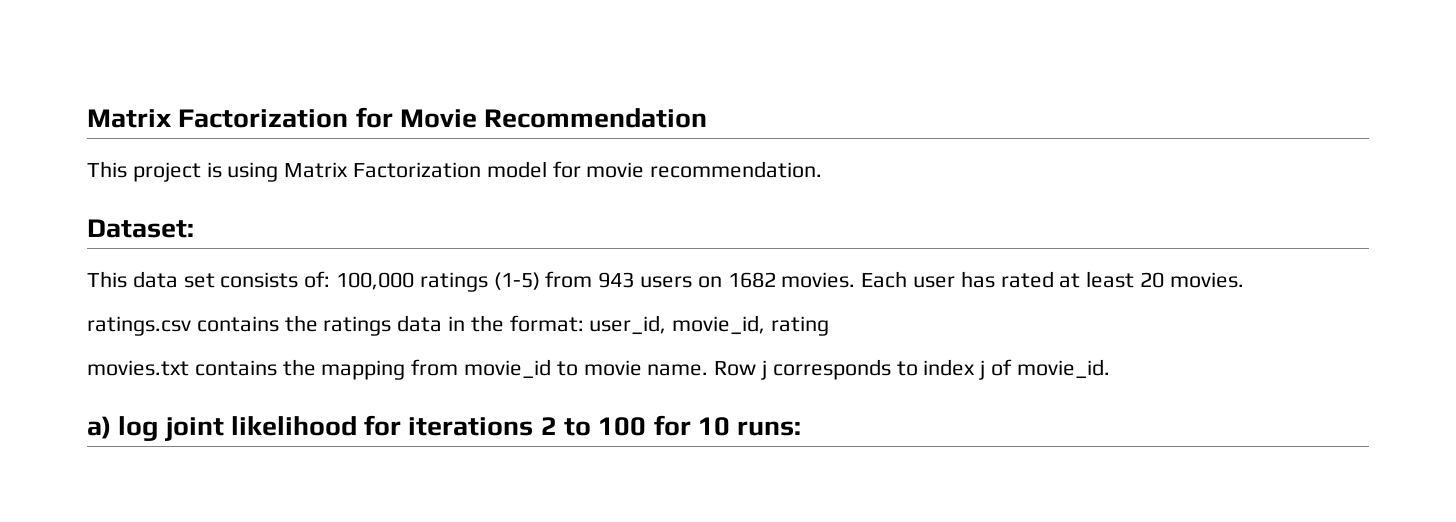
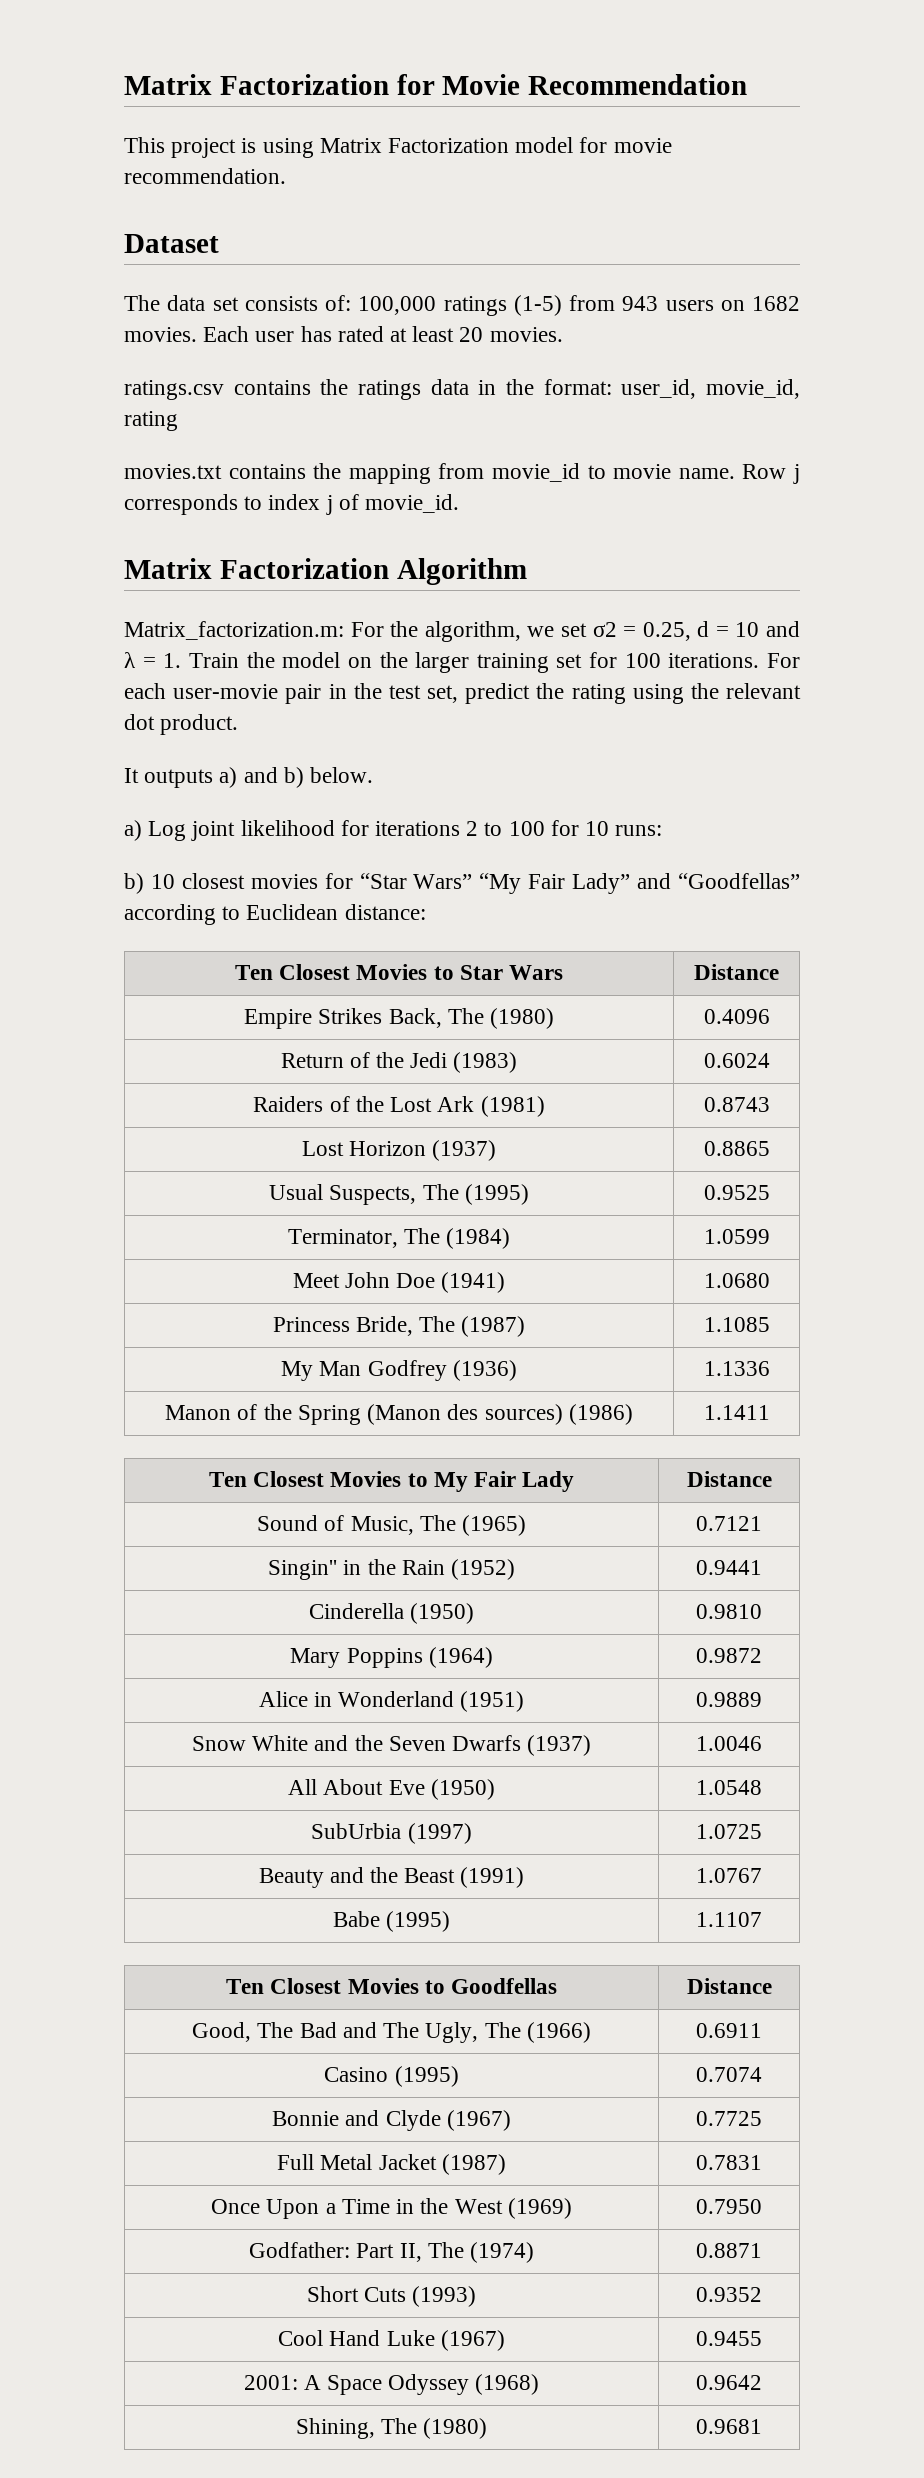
[87,219,194,238] [87,271,127,288] Dataset: // This -> [124,234,219,253] [124,295,160,311] Dataset // The
[87,416,159,441] a) log -> [124,558,527,585] [124,621,801,642] [124,652,800,673] [124,683,801,704] [124,714,239,735] [124,767,374,788] [124,820,187,841] Matrix Factorization Algorithm // Matrix_factorization.m: For the algorithm, we set σ2 = 0.25, d = 10 and λ = 1. Train the model on the larger training set for 100 iterations. For each user-movie pair in the test set, predict the rating using the relevant dot product. // It outputs a) and b) below. // a) Log
(802, 428) none -> [124,873,800,894] [124,904,426,925] [234,964,564,980] [694,964,779,980] [244,1008,554,1029] [703,1009,770,1024] [280,1052,518,1073] [703,1053,770,1068] [253,1096,545,1117] [703,1097,770,1112] [301,1140,497,1161] [703,1141,770,1156] [269,1184,529,1205] [703,1185,770,1200] [287,1228,511,1249] [703,1229,770,1244] [292,1272,506,1293] [703,1273,770,1288] [272,1316,526,1337] [703,1317,770,1332] [281,1360,517,1381] [703,1361,770,1376] [165,1404,633,1425] [703,1405,770,1420] [208,1471,575,1492] [686,1471,772,1487] [257,1515,526,1536] [696,1516,762,1531] [268,1559,515,1580] [696,1560,762,1575] [308,1603,475,1624] [696,1604,762,1619] [290,1647,493,1668] [696,1648,762,1663] [258,1691,525,1712] [696,1692,762,1707] [191,1735,592,1756] [696,1736,762,1751] [288,1779,495,1800] [696,1780,762,1795] [311,1823,472,1844] [696,1824,762,1839] [258,1867,525,1888] [696,1868,762,1883] [332,1911,451,1932] [696,1912,762,1927] [226,1978,557,1994] [686,1978,772,1994] [192,2022,591,2043] [696,2023,762,2038] [324,2066,459,2087] [696,2067,762,2082] [272,2110,511,2131] [696,2111,762,2126] [277,2154,506,2175] [696,2155,762,2170] [211,2198,572,2219] [696,2199,762,2214] [249,2242,534,2263] [696,2243,762,2258] [306,2286,477,2307] [696,2287,762,2302] [278,2330,505,2351] [696,2331,762,2346] [243,2374,540,2395] [696,2375,762,2390] [295,2418,488,2439] [696,2419,762,2434] // b) 10 closest movies for “Star Wars” “My Fair Lady” and “Goodfellas” according to Euclidean distance: // Ten Closest Movies to Star Wars | Distance // Empire Strikes Back, The (1980) | 0.4096 // Return of the Jedi (1983) | 0.6024 // Raiders of the Lost Ark (1981) | 0.8743 // Lost Horizon (1937) | 0.8865 // Usual Suspects, The (1995) | 0.9525 // Terminator, The (1984) | 1.0599 // Meet John Doe (1941) | 1.0680 // Princess Bride, The (1987) | 1.1085 // My Man Godfrey (1936) | 1.1336 // Manon of the Spring (Manon des sources) (1986) | 1.1411 // Ten Closest Movies to My Fair Lady | Distance // Sound of Music, The (1965) | 0.7121 // Singin'' in the Rain (1952) | 0.9441 // Cinderella (1950) | 0.9810 // Mary Poppins (1964) | 0.9872 // Alice in Wonderland (1951) | 0.9889 // Snow White and the Seven Dwarfs (1937) | 1.0046 // All About Eve (1950) | 1.0548 // SubUrbia (1997) | 1.0725 // Beauty and the Beast (1991) | 1.0767 // Babe (1995) | 1.1107 // Ten Closest Movies to Goodfellas | Distance // Good, The Bad and The Ugly, The (1966) | 0.6911 // Casino (1995) | 0.7074 // Bonnie and Clyde (1967) | 0.7725 // Full Metal Jacket (1987) | 0.7831 // Once Upon a Time in the West (1969) | 0.7950 // Godfather: Part II, The (1974) | 0.8871 // Short Cuts (1993) | 0.9352 // Cool Hand Luke (1967) | 0.9455 // 2001: A Space Odyssey (1968) | 0.9642 // Shining, The (1980) | 0.9681

